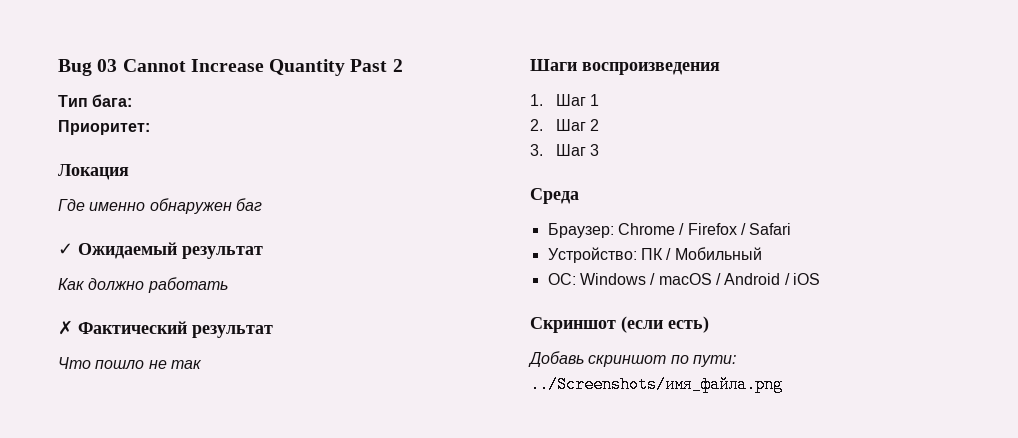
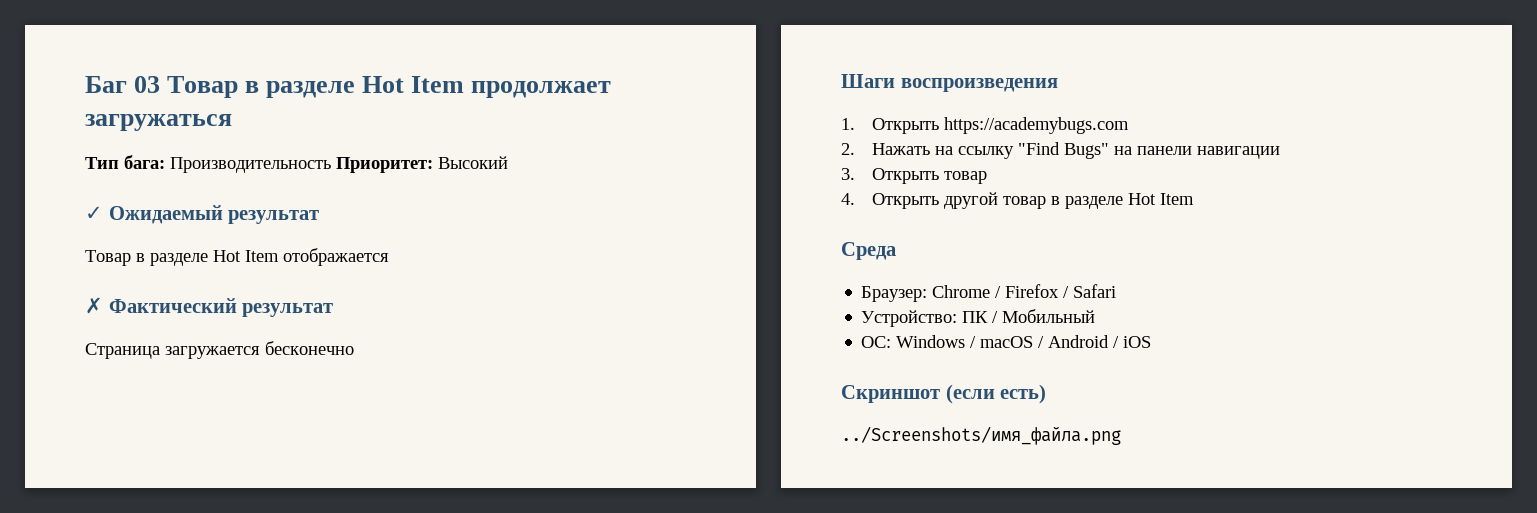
[58,59,403,76] Bug 03 Cannot Increase Quantity Past 2 -> [85,76,612,98] [85,114,232,131] Баг 03 Товар в разделе Hot Item продолжает загружаться
(133, 100) // -> [170,157,331,173] Производительность
[58,164,129,180] [58,198,262,214] [58,242,263,259] [58,277,228,293] // Локация // Где именно обнаружен баг // ✓ Ожидаемый результат // Как должно работать -> [438,156,508,169] [85,205,320,224] [85,248,389,266] Высокий // ✓ Ожидаемый результат // Товар в разделе Hot Item отображается
[58,357,202,369] Что пошло не так -> [85,341,354,359] Страница загружается бесконечно
[556,94,600,106] Шаг 1 -> [871,117,1129,134] Открыть https://academybugs.com
[556,119,600,131] [530,144,600,156] Шаг 2 // 3. Шаг 3 -> [871,142,1280,159] [841,168,987,184] [841,192,1194,209] Нажать на ссылку "Find Bugs" на панели навигации // 3. Открыть товар // 4. Открыть другой товар в разделе Hot Item
[528,351,736,367] Добавь скриншот по пути: -> (1047, 394) none

